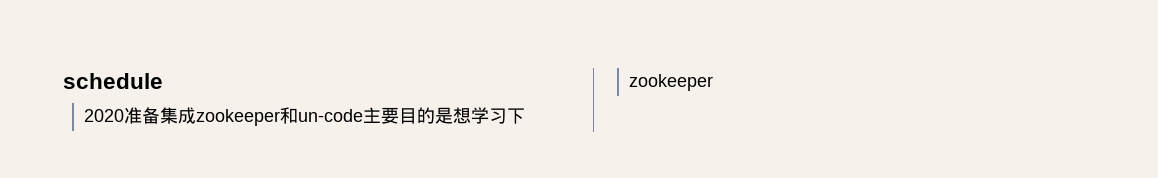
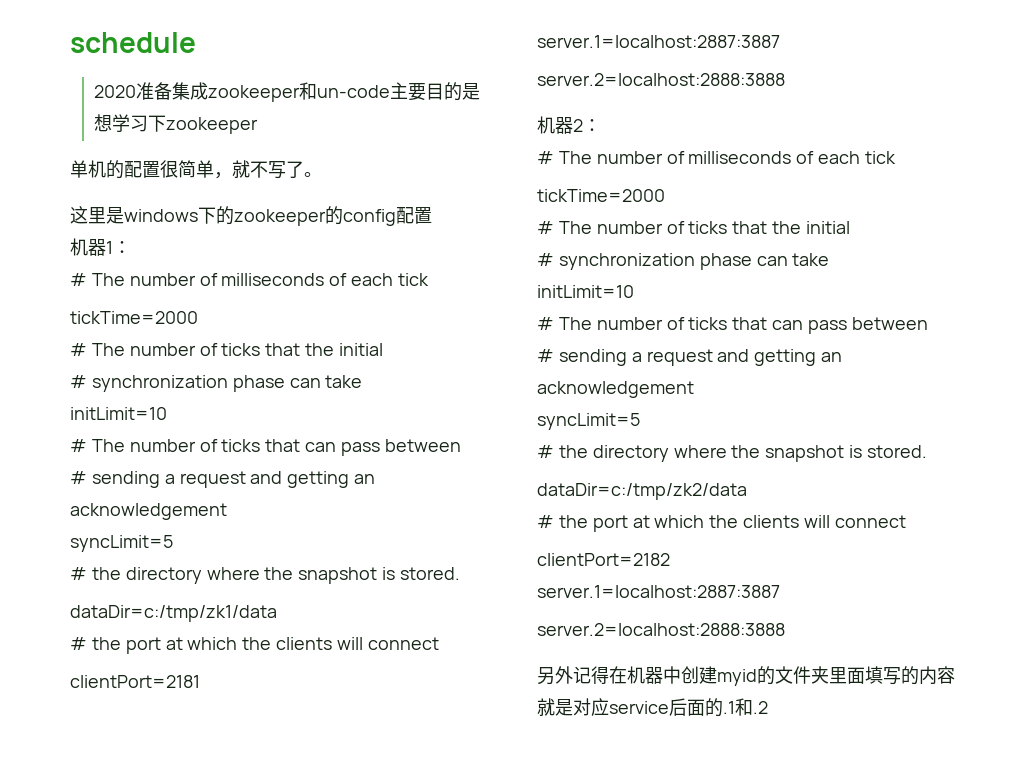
(714, 82) none -> [70,160,322,179] [70,206,432,226] [70,238,131,256] [70,273,430,286] [70,311,198,324] [70,343,384,356] [70,375,363,392] [70,407,167,420] [70,439,461,456] [70,471,376,488] [70,503,227,520] [70,535,173,552] [70,567,461,584] [70,605,277,622] [70,637,439,654] [70,675,200,688] [537,35,780,48] [537,73,785,86] [537,116,601,134] [537,151,897,164] [537,189,665,202] [537,221,851,234] [537,253,830,270] [537,285,634,298] [537,317,928,334] [537,349,843,366] [537,381,694,398] [537,413,640,430] [537,445,928,462] [537,483,747,500] [537,515,906,532] [537,553,670,566] [537,585,780,598] [537,623,785,636] [537,666,955,686] [537,698,768,717] // 单机的配置很简单，就不写了。 // 这里是windows下的zookeeper的config配置 // 机器1： // # The number of milliseconds of each tick // tickTime=2000 // # The number of ticks that the initial // # synchronization phase can take // initLimit=10 // # The number of ticks that can pass between // # sending a request and getting an acknowledgement // syncLimit=5 // # the directory where the snapshot is stored. // dataDir=c:/tmp/zk1/data // # the port at which the clients will connect // clientPort=2181 // server.1=localhost:2887:3887 // server.2=localhost:2888:3888 // 机器2： // # The number of milliseconds of each tick // tickTime=2000 // # The number of ticks that the initial // # synchronization phase can take // initLimit=10 // # The number of ticks that can pass between // # sending a request and getting an acknowledgement // syncLimit=5 // # the directory where the snapshot is stored. // dataDir=c:/tmp/zk2/data // # the port at which the clients will connect // clientPort=2182 // server.1=localhost:2887:3887 // server.2=localhost:2888:3888 // 另外记得在机器中创建myid的文件夹里面填写的内容就是对应service后面的.1和.2

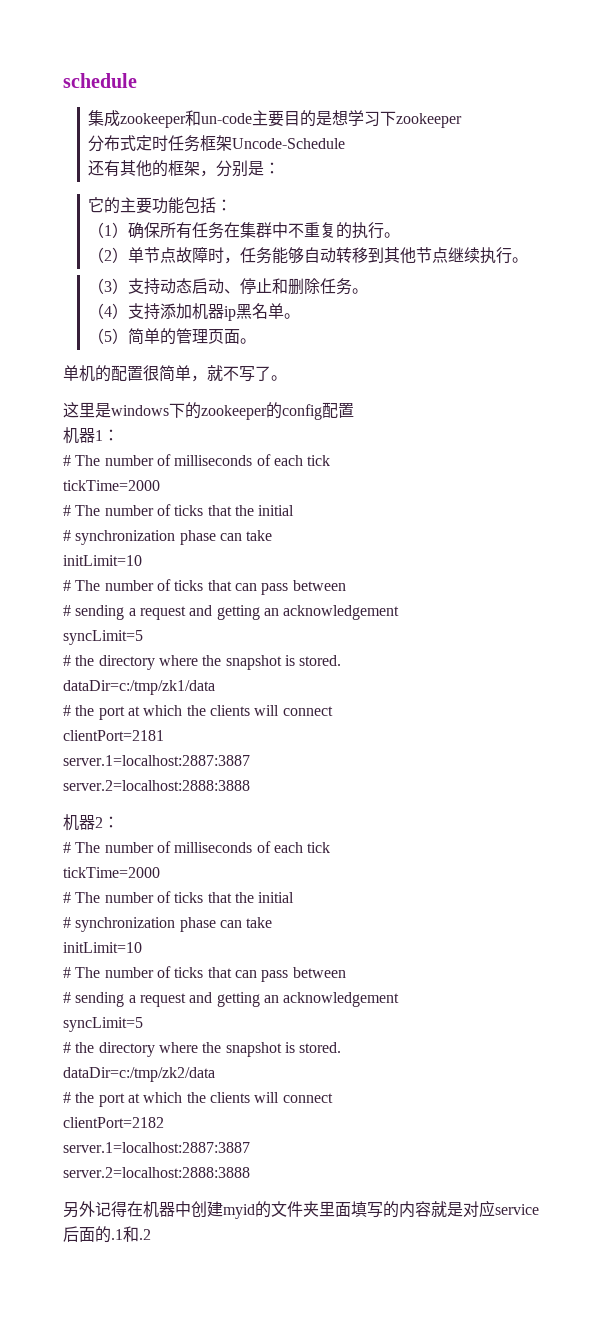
[94,82,173,100] 2020准备 -> (137, 80) none
(259, 125) none -> [88,135,346,152] [88,160,281,177] [88,197,233,214] [88,222,401,239] [88,247,529,264] [88,278,369,295] [88,303,301,321] [88,328,257,345] // 分布式定时任务框架Uncode-Schedule // 还有其他的框架，分别是： // 它的主要功能包括： // （1）确保所有任务在集群中不重复的执行。 // （2）单节点故障时，任务能够自动转移到其他节点继续执行。 // （3）支持动态启动、停止和删除任务。 // （4）支持添加机器ip黑名单。 // （5）简单的管理页面。

